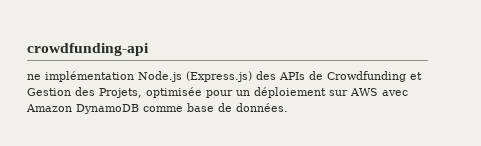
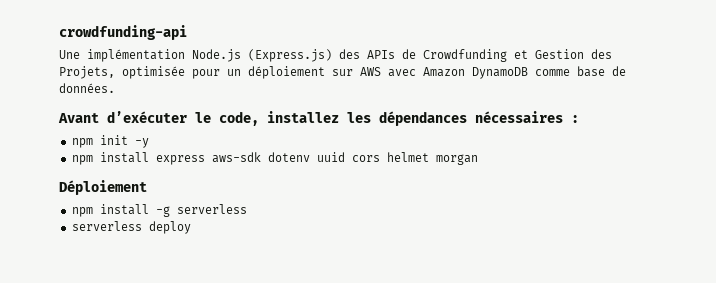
[27,74,41,80] ne -> [59,50,80,59] Une
(288, 107) none -> [58,111,579,126] [71,135,149,148] [71,152,478,165] [59,180,147,195] [71,204,247,217] [71,221,191,234] // Avant d’exécuter le code, installez les dépendances nécessaires : // npm init -y // npm install express aws-sdk dotenv uuid cors helmet morgan // Déploiement // npm install -g serverless // serverless deploy

